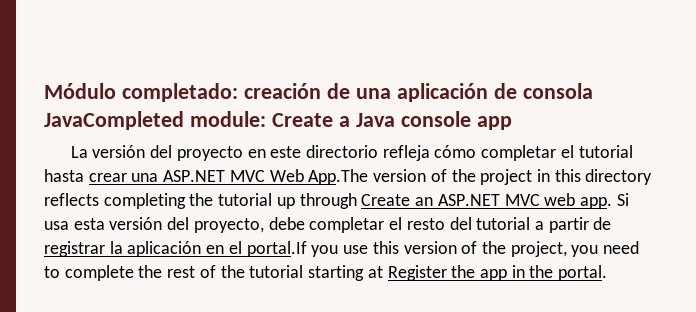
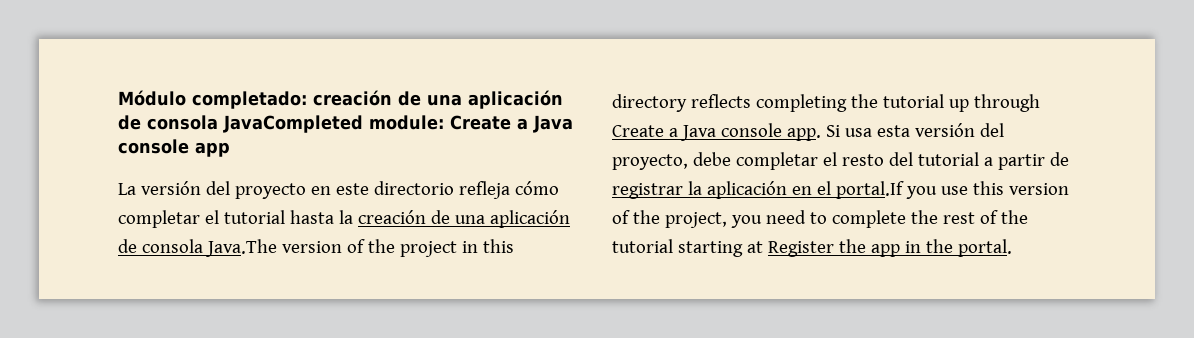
[88,169,369,185] crear una ASP.NET MVC Web App.The -> [338,210,570,228] [118,239,277,257] la creación de una aplicación de consola Java.The
[415,193,576,206] an ASP.NET MVC web -> [668,123,782,141] a Java console

